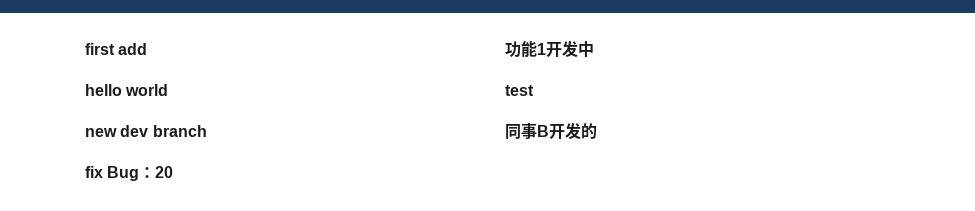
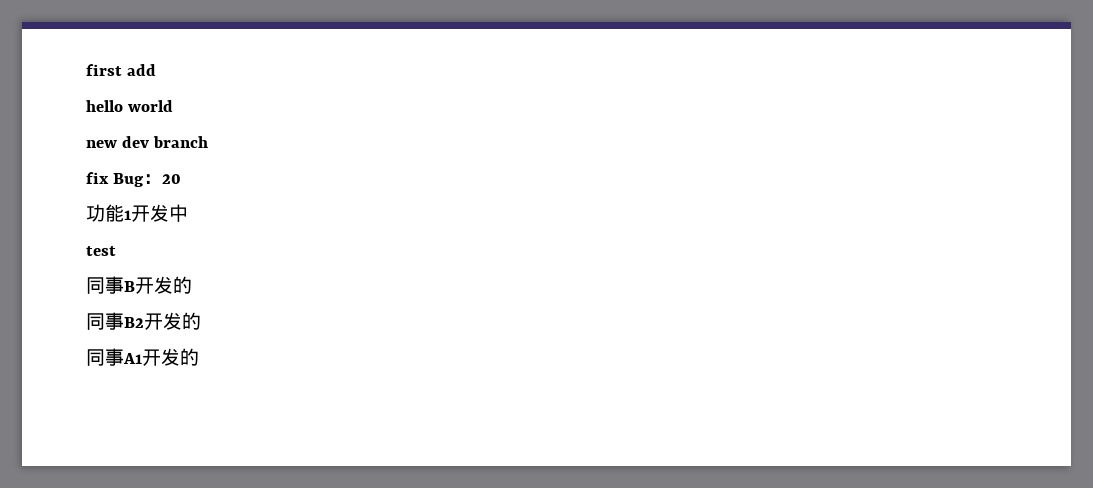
(597, 131) none -> [86,312,201,330] [86,348,199,366] // 同事B2开发的 // 同事A1开发的

